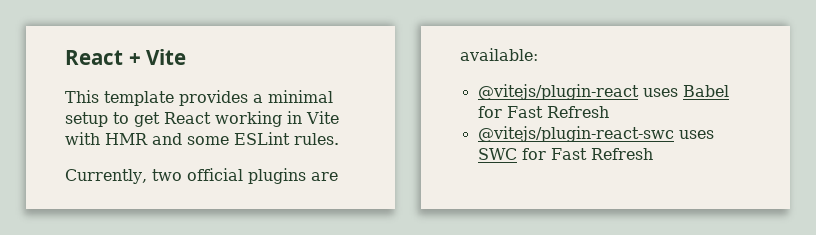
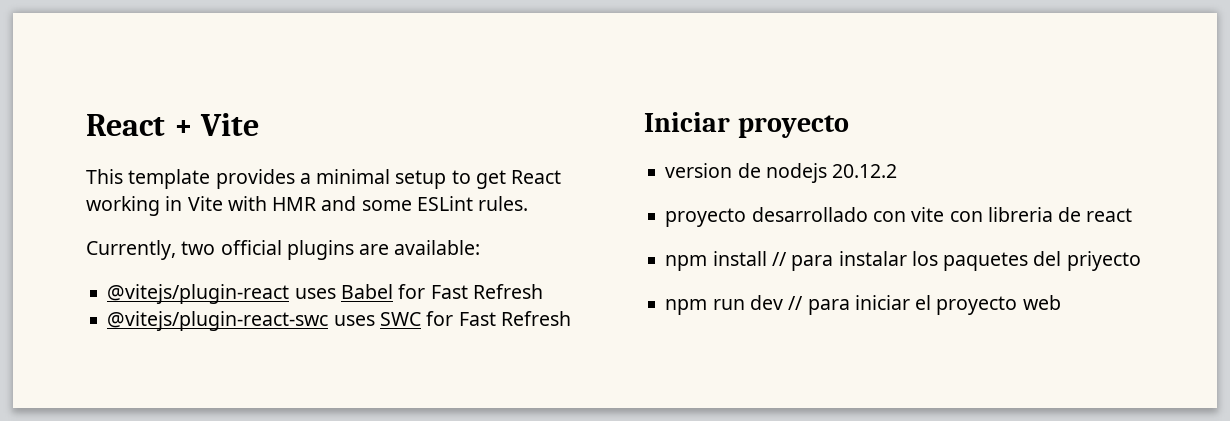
(653, 154) none -> [644,112,849,138] [665,163,898,183] [665,207,1133,227] [665,251,1141,271] [665,295,1061,315] // Iniciar proyecto // version de nodejs 20.12.2 // proyecto desarrollado con vite con libreria de react // npm install // para instalar los paquetes del priyecto // npm run dev // para iniciar el proyecto web

